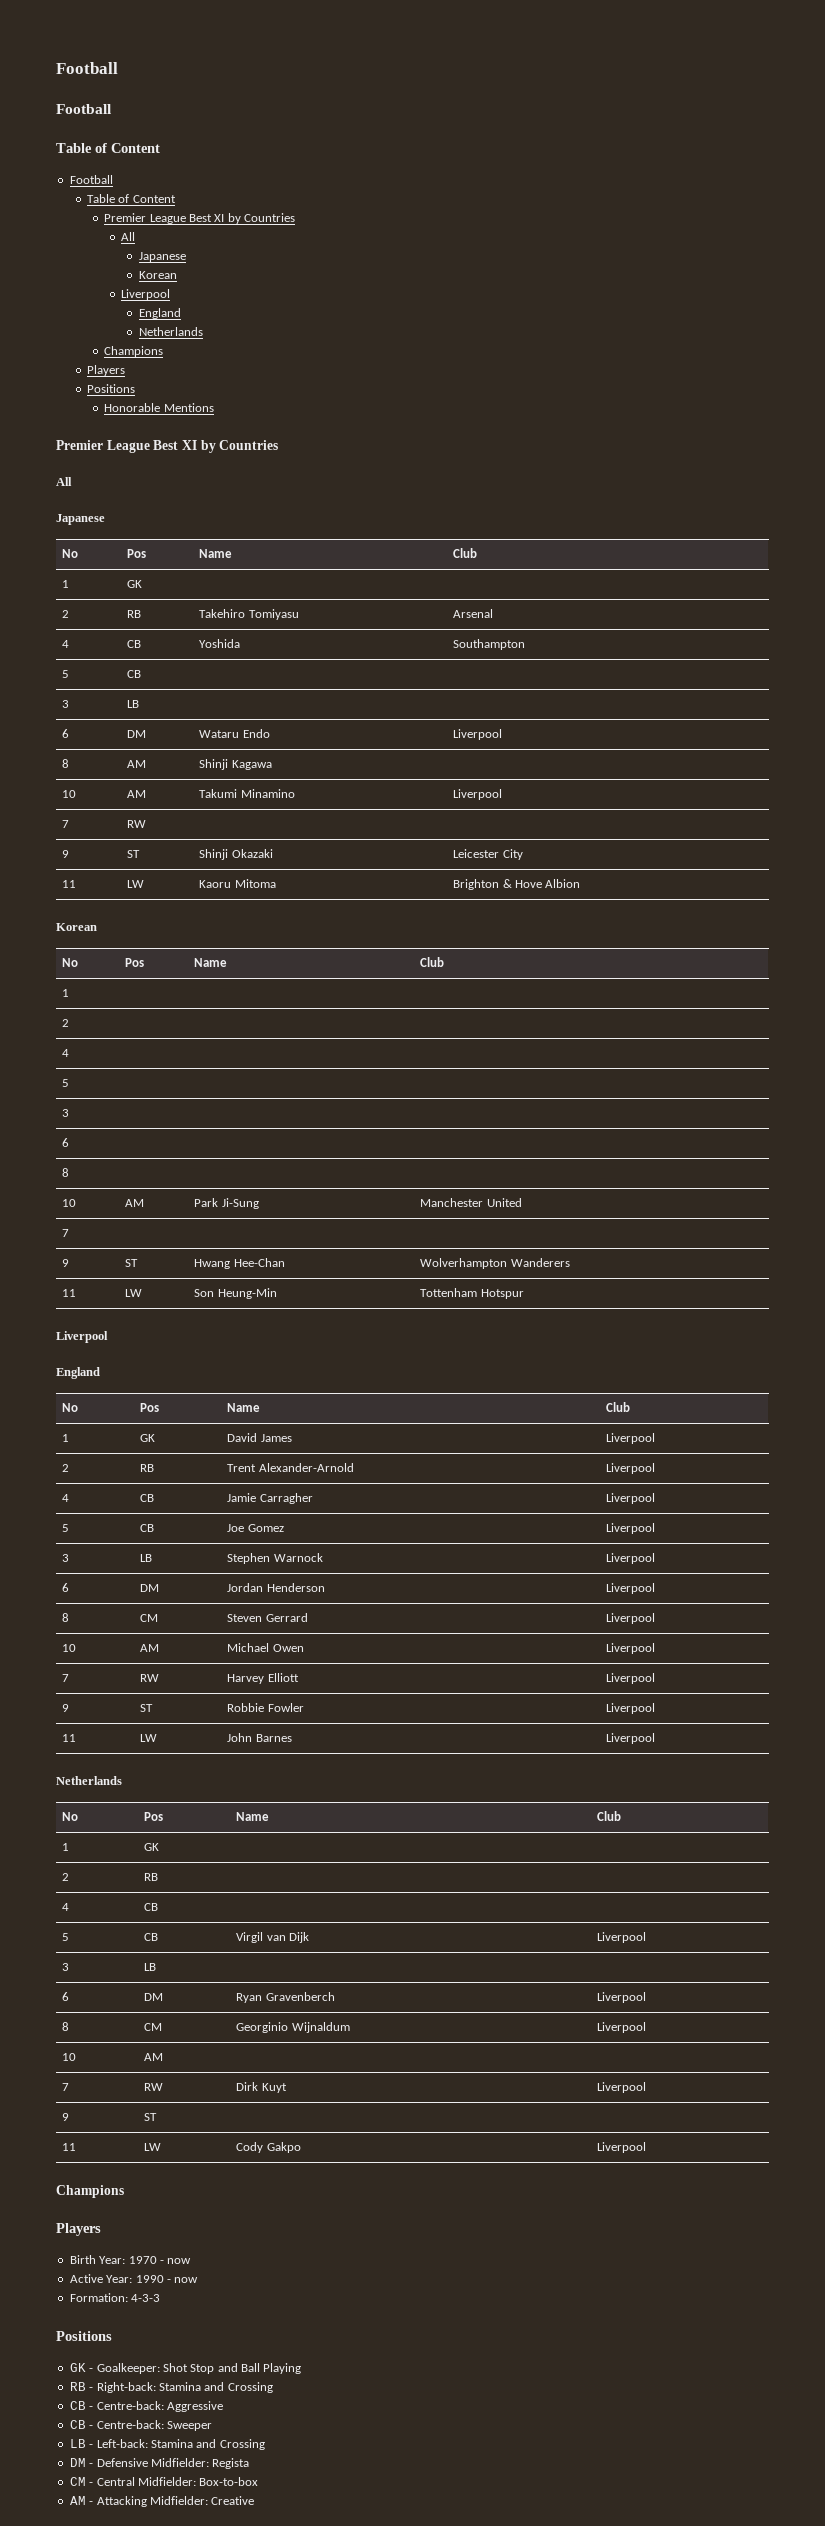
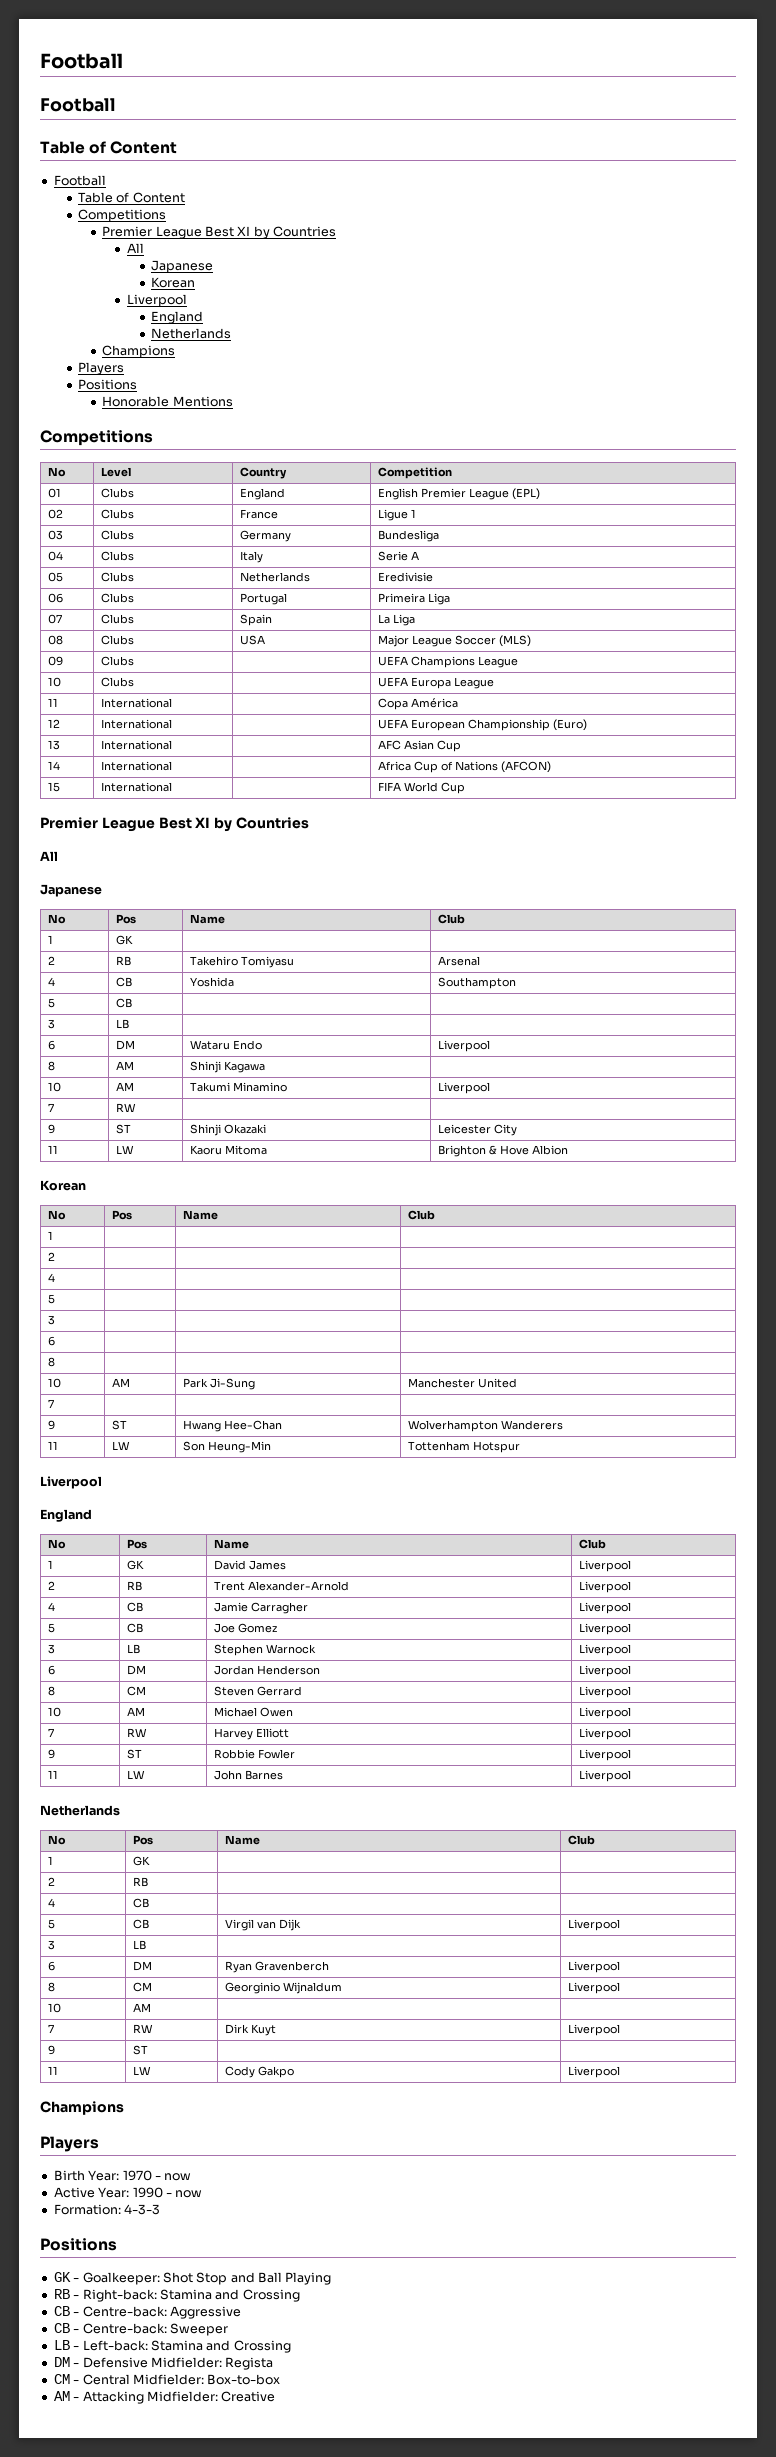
(176, 199) none -> [78,209,167,222] // Competitions
(214, 407) none -> [40,430,153,446] [47,467,66,477] [100,467,131,477] [239,467,287,479] [377,467,452,479] [47,488,61,498] [100,488,134,498] [239,488,285,500] [377,488,540,500] [47,509,63,519] [100,509,134,519] [239,509,278,519] [377,509,416,521] [47,530,63,540] [100,530,134,540] [239,530,291,542] [377,530,439,542] [47,551,63,561] [100,551,134,561] [239,551,263,563] [377,551,419,561] [47,572,63,582] [100,572,134,582] [239,572,310,582] [377,572,433,582] [47,593,63,603] [100,593,134,603] [239,593,287,605] [377,593,450,605] [47,614,62,624] [100,614,134,624] [239,614,272,626] [377,614,415,626] [47,635,63,645] [100,635,134,645] [239,635,265,645] [377,635,531,647] [47,656,63,666] [100,656,134,666] [377,656,518,668] [47,677,61,687] [100,677,134,687] [377,677,494,689] [47,698,58,707] [100,698,172,708] [377,698,458,710] [47,719,60,728] [100,719,172,729] [377,719,587,731] [47,740,60,750] [100,740,172,750] [377,740,461,752] [47,761,60,770] [100,761,172,771] [377,761,551,773] [47,782,60,792] [100,782,172,792] [377,782,465,794] // Competitions // No | Level | Country | Competition // 01 | Clubs | England | English Premier League (EPL) // 02 | Clubs | France | Ligue 1 // 03 | Clubs | Germany | Bundesliga // 04 | Clubs | Italy | Serie A // 05 | Clubs | Netherlands | Eredivisie // 06 | Clubs | Portugal | Primeira Liga // 07 | Clubs | Spain | La Liga // 08 | Clubs | USA | Major League Soccer (MLS) // 09 | Clubs | | UEFA Champions League // 10 | Clubs | | UEFA Europa League // 11 | International | | Copa América // 12 | International | | UEFA European Championship (Euro) // 13 | International | | AFC Asian Cup // 14 | International | | Africa Cup of Nations (AFCON) // 15 | International | | FIFA World Cup

